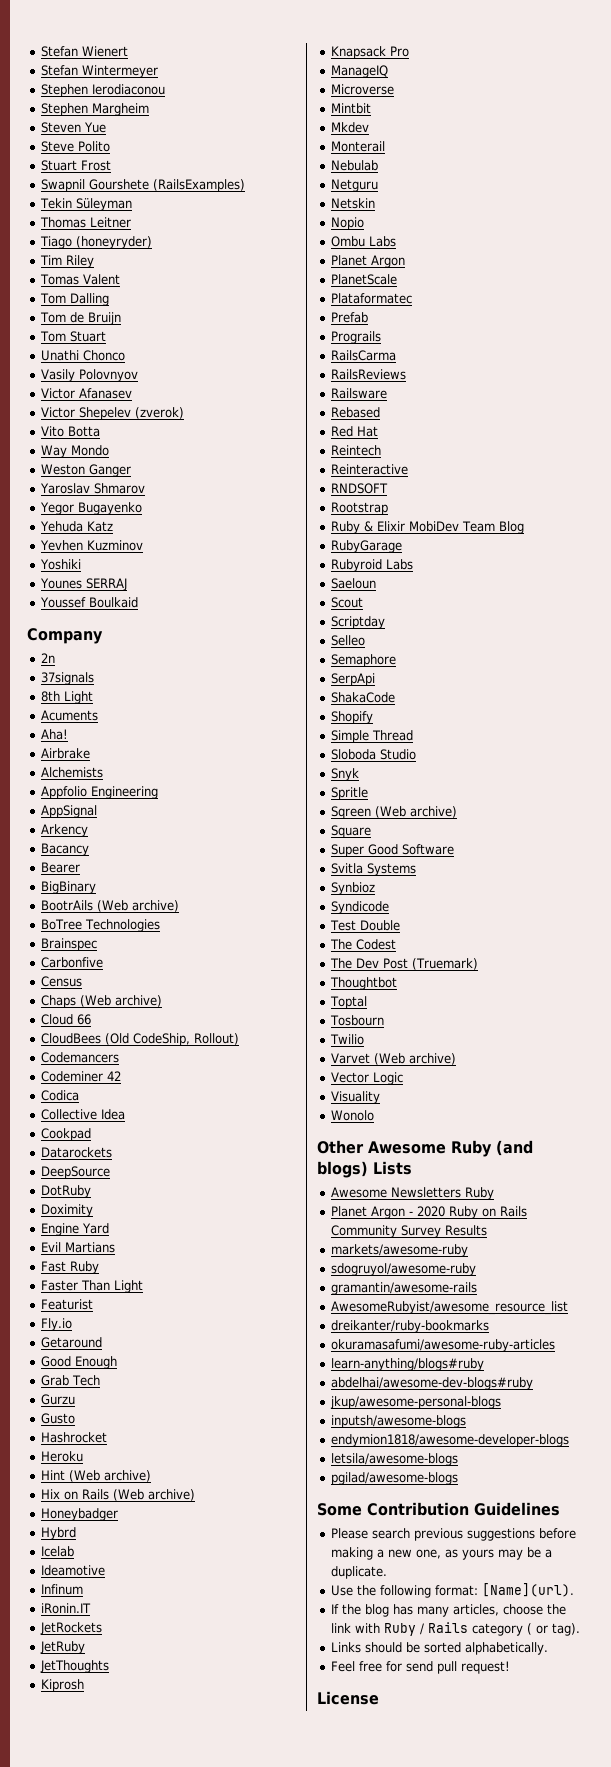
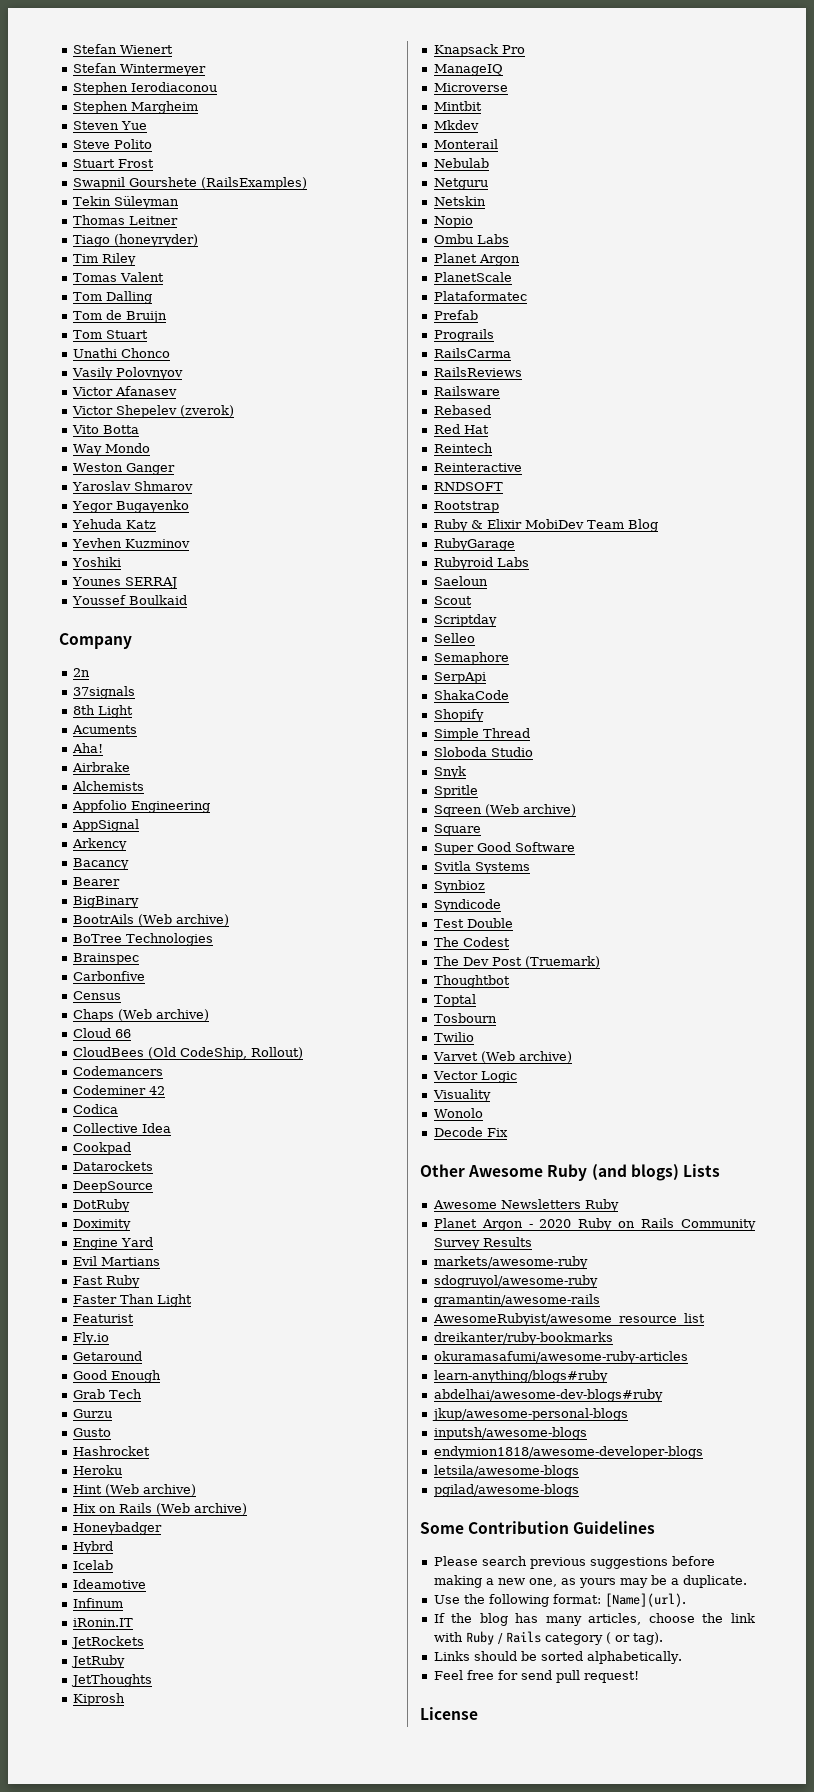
(374, 1115) none -> [433,1127,508,1137] // Decode Fix

